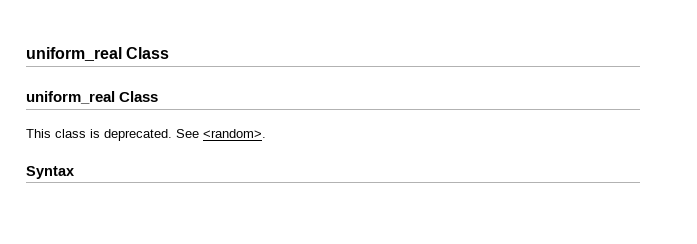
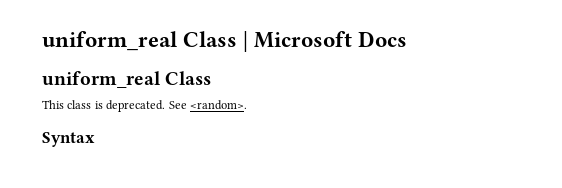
[26,47,170,61] uniform_real Class -> [42,31,408,52] uniform_real Class | Microsoft Docs

